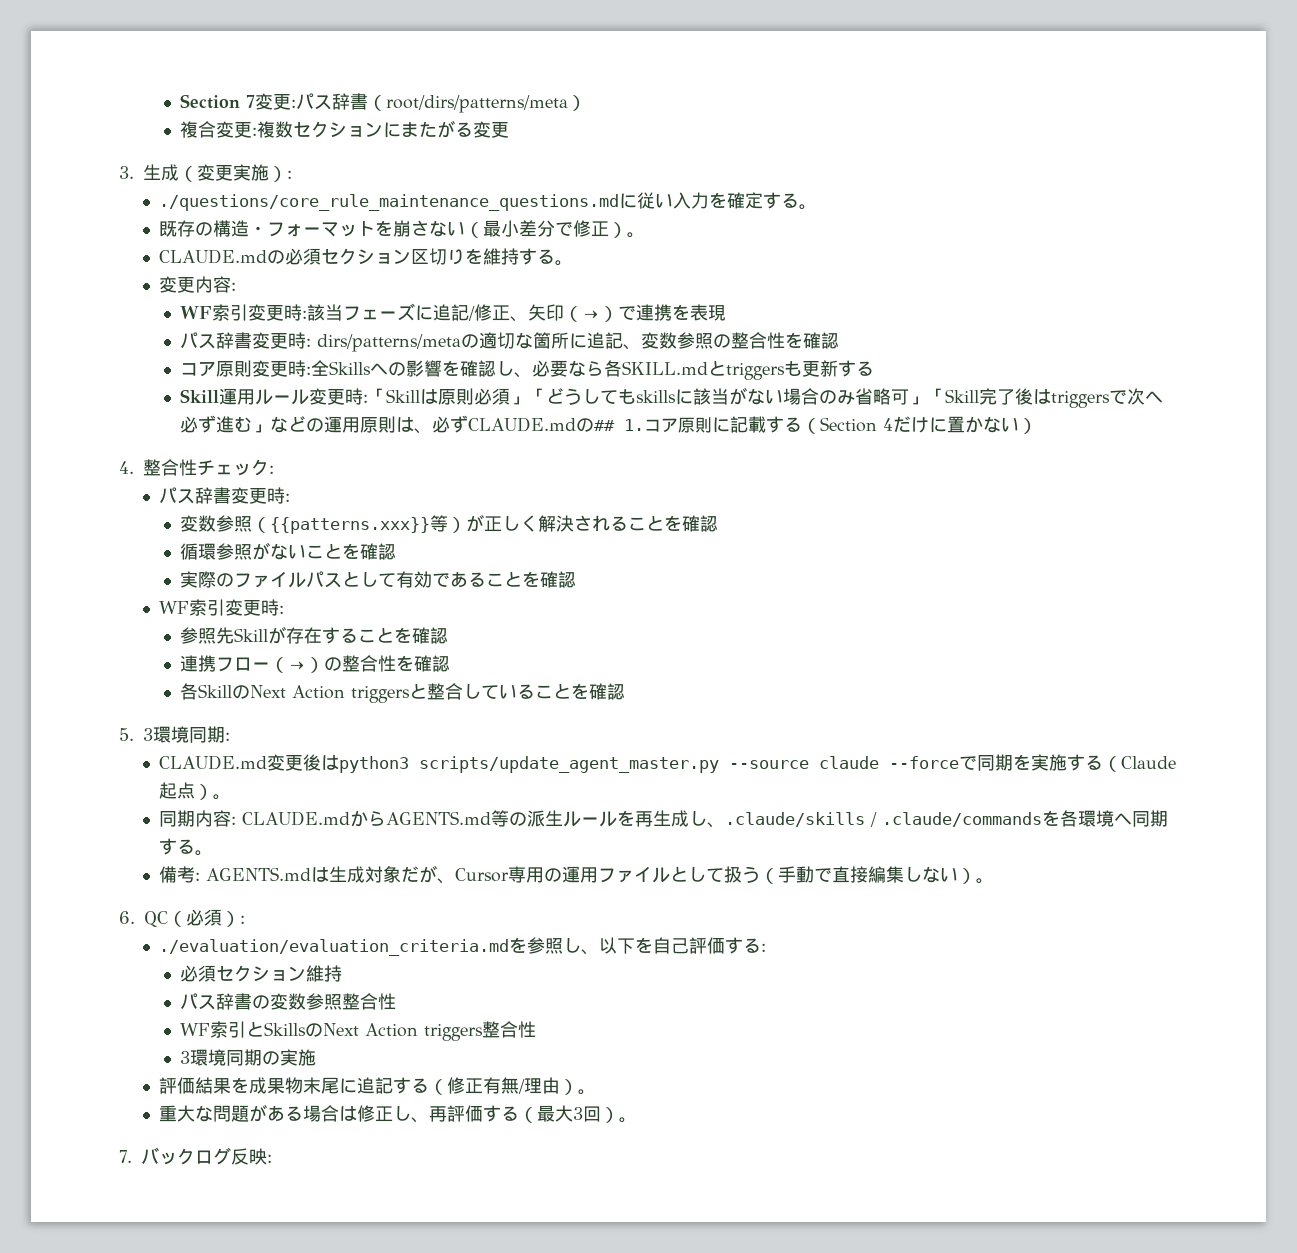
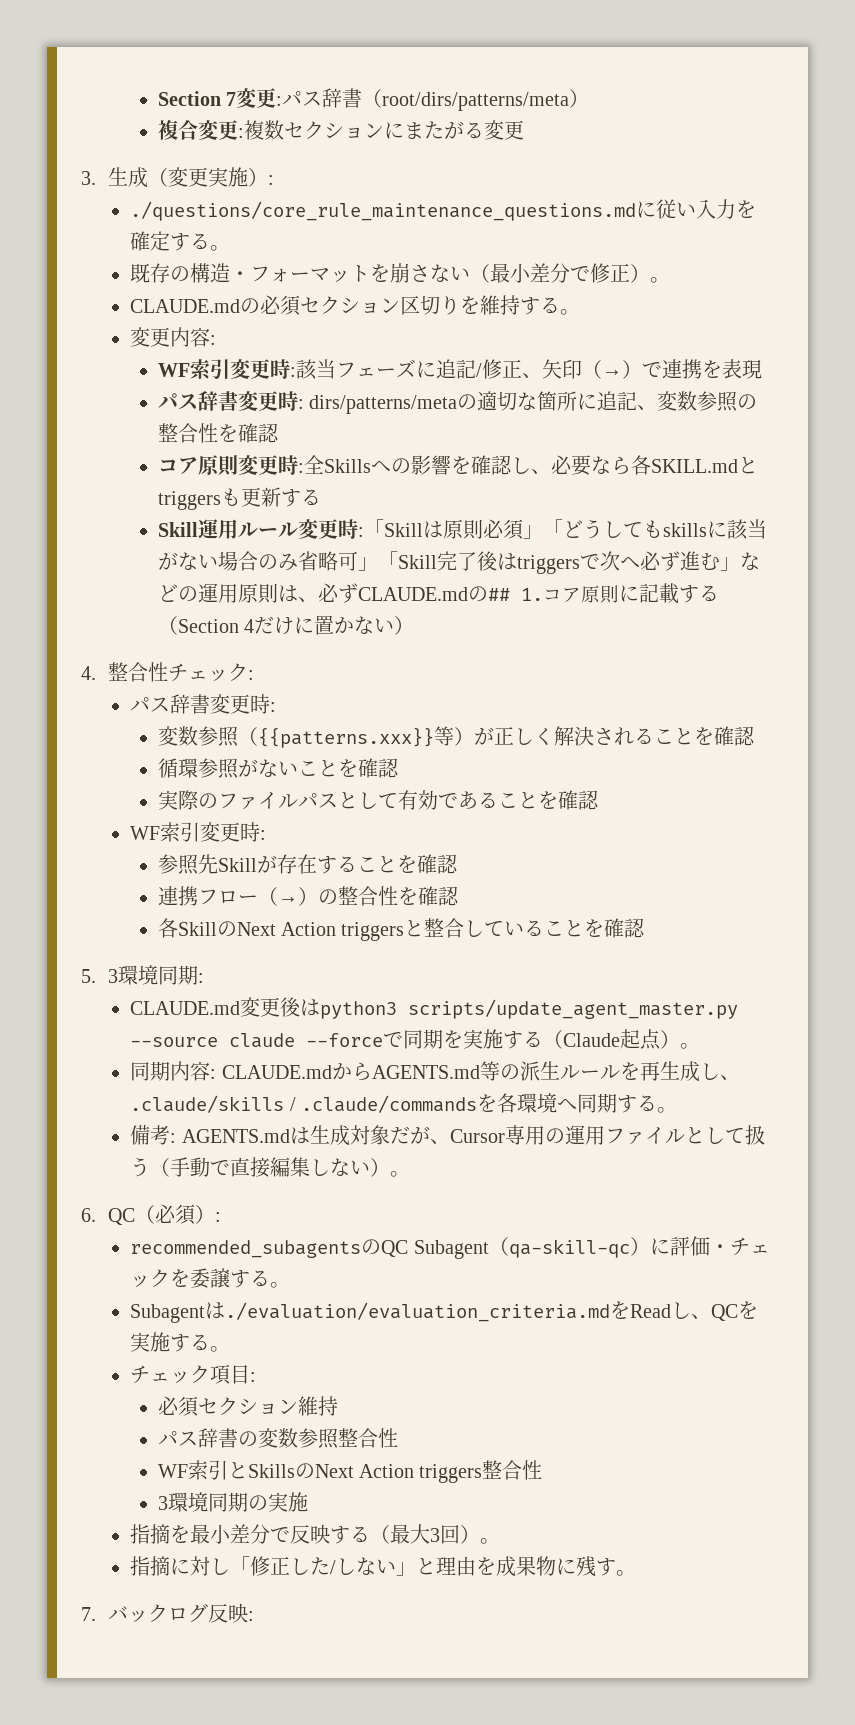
[159,937,762,956] ./evaluation/evaluation_criteria.mdを参照し、以下を自己評価する -> [130,1236,770,1259] [130,1268,291,1289] [130,1301,759,1323] [130,1332,231,1352] [130,1364,251,1385] recommended_subagentsのQC Subagent（qa-skill-qc）に評価・チェックを委譲する。 // Subagentは./evaluation/evaluation_criteria.mdをReadし、QCを実施する。 // チェック項目
[159,1077,597,1095] [159,1104,484,1123] 評価結果を成果物末尾に追記する（修正有無/理由）。 // 重大な問題がある場合は修正し、再評価 -> [130,1524,331,1544] 指摘を最小差分で反映
(638, 1120) none -> [130,1556,637,1577] // 指摘に対し「修正した/しない」と理由を成果物に残す。

